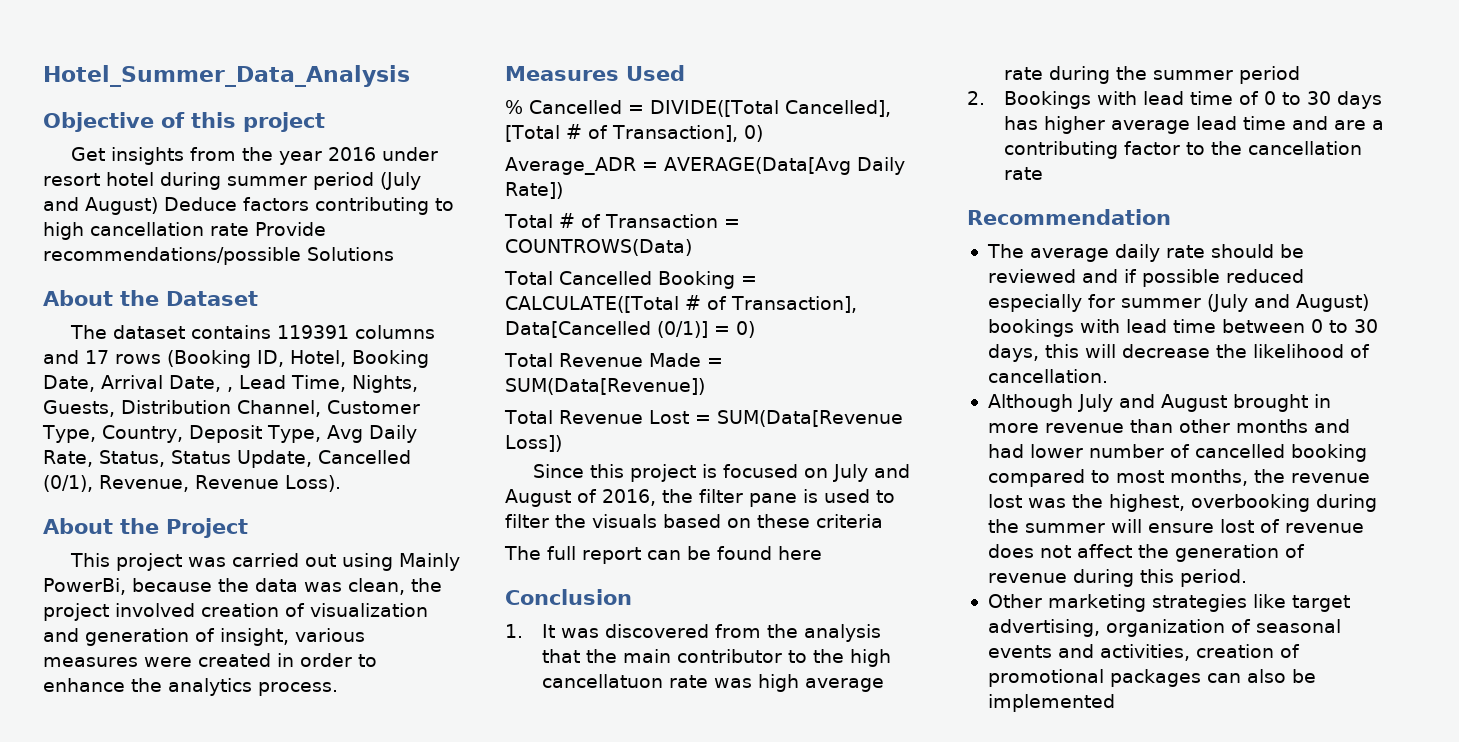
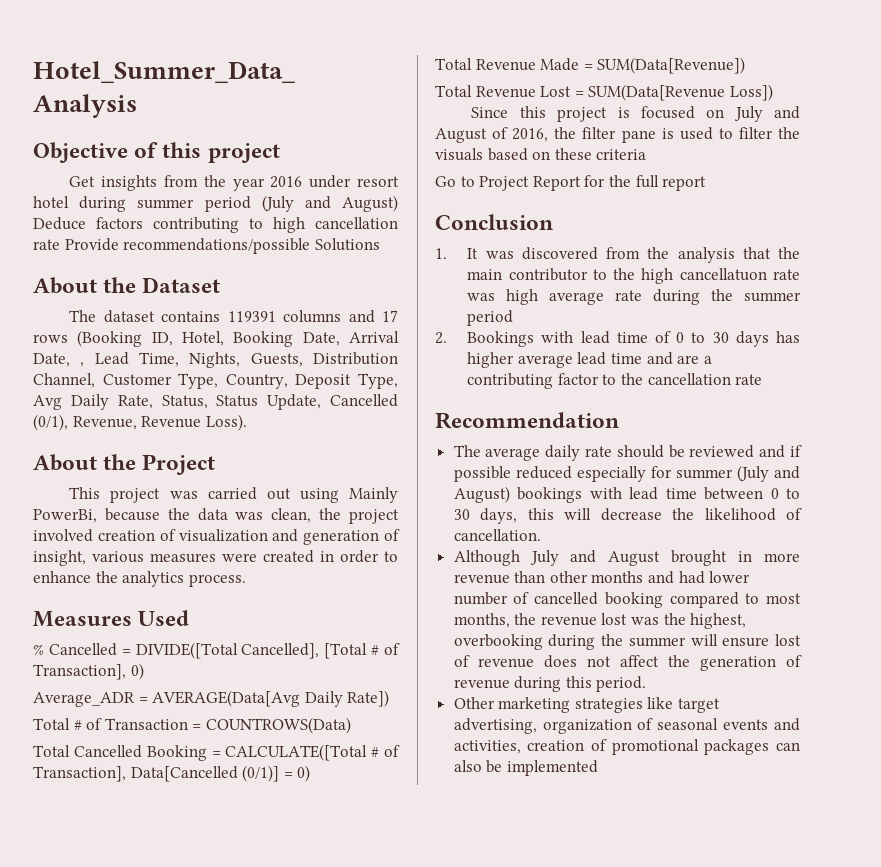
[504,546,822,564] The full report can be found here -> [435,175,707,191] Go to Project Report for the full report

